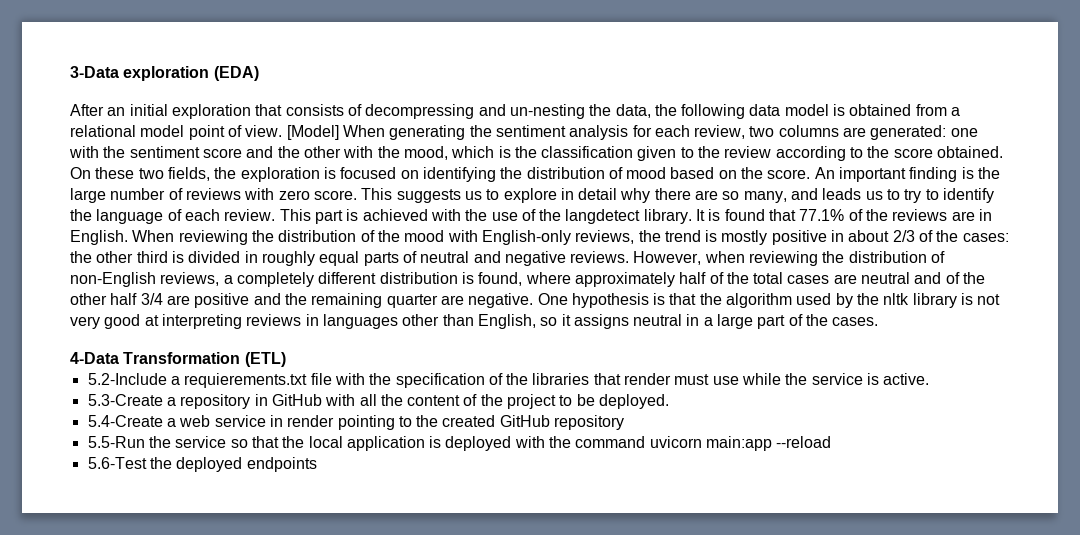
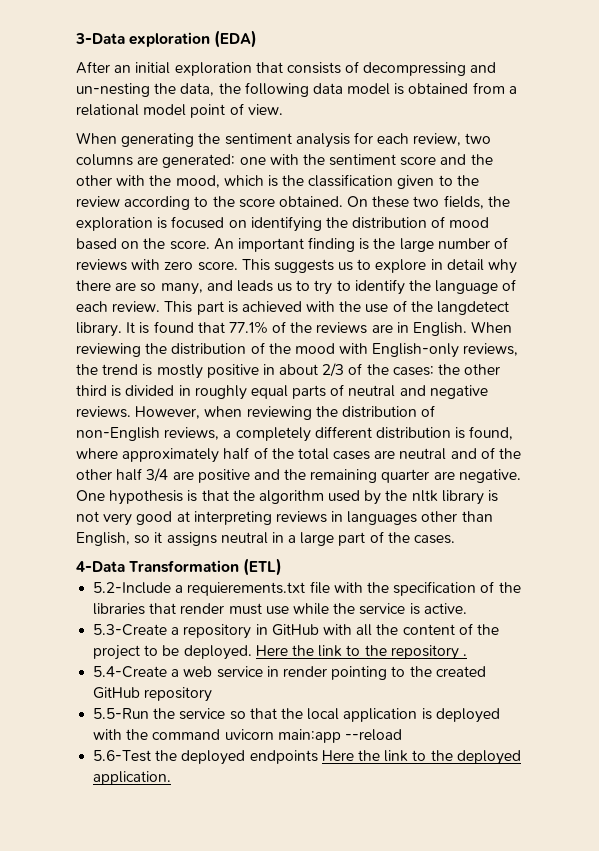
[286,125,339,140] [Model] -> (283, 109) //
(670, 401) none -> [255,645,467,660] Here the link to the repository .
(317, 464) none -> [321,750,521,765] [93,771,172,785] Here the link to the deployed application.

